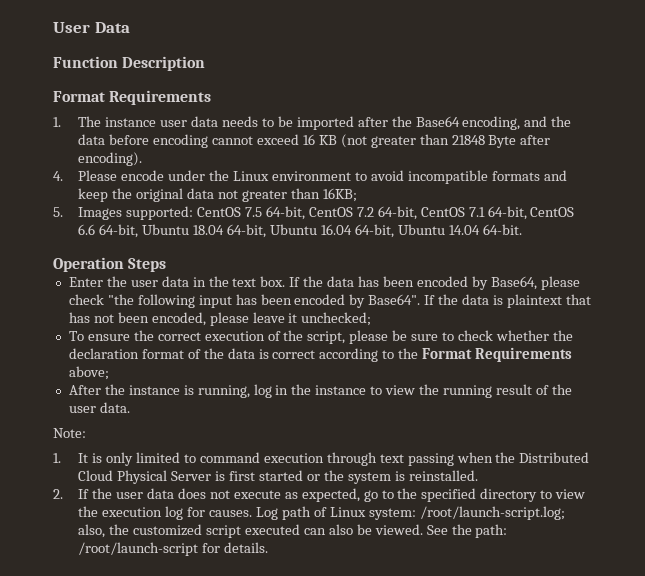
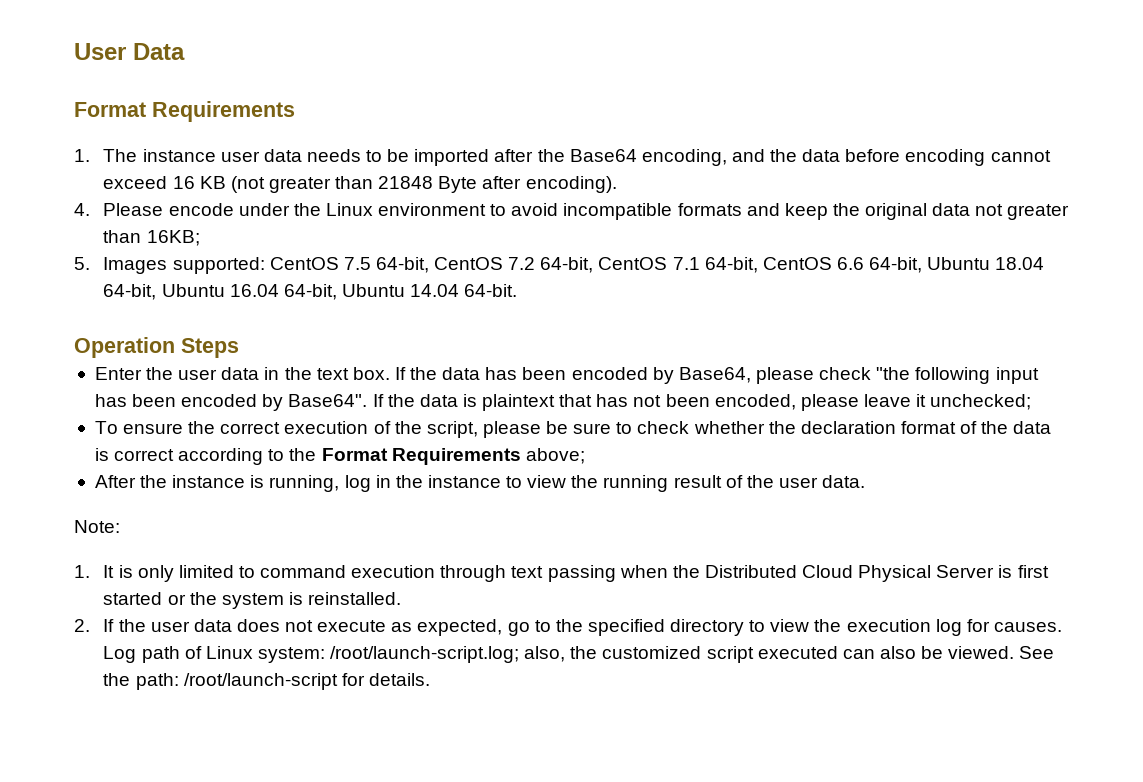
[53,56,206,71] // Function Description -> (185, 51) none

